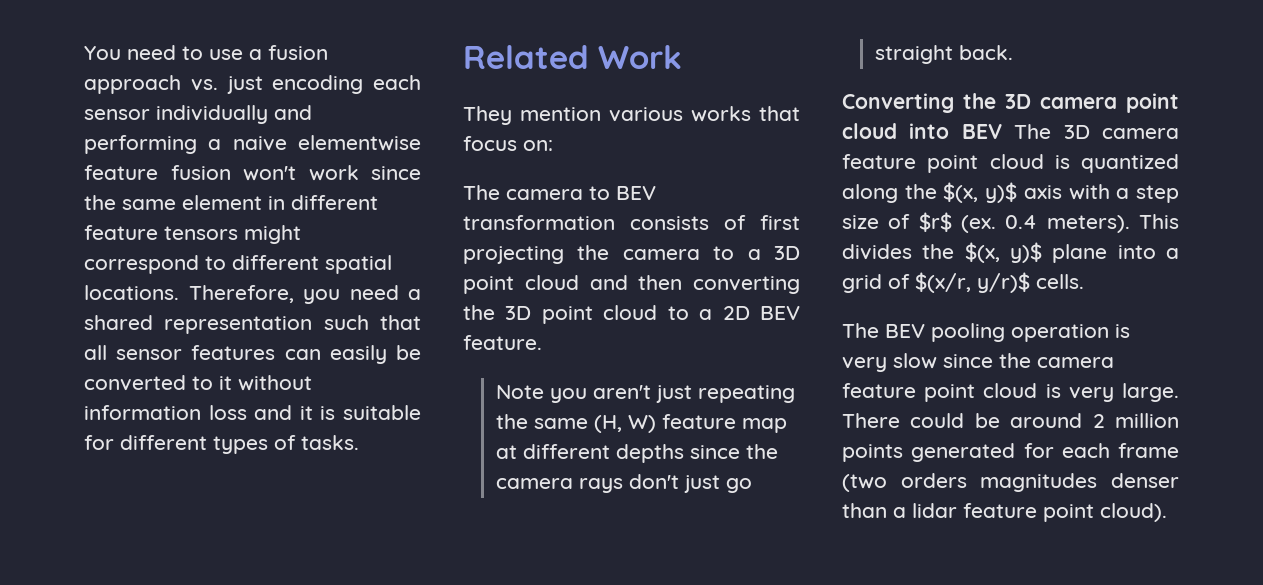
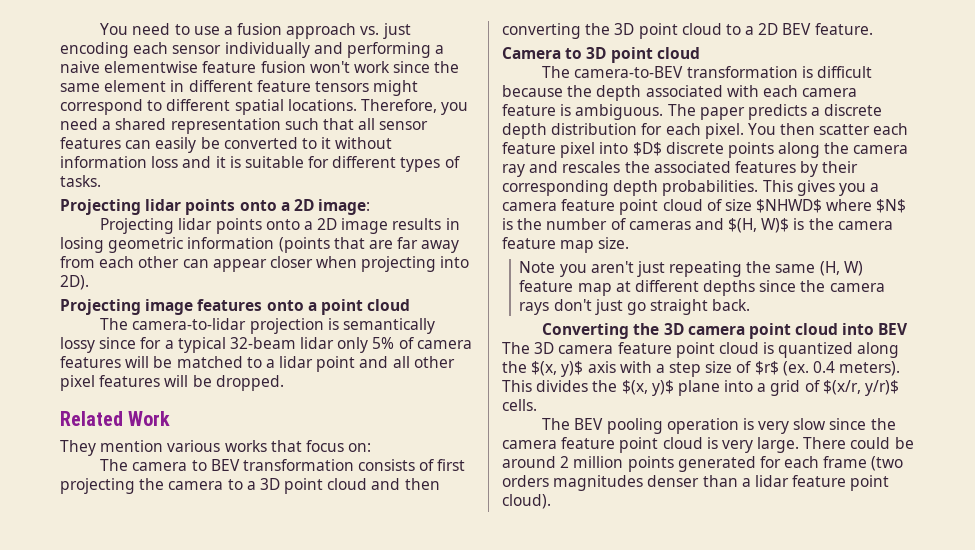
(359, 442) none -> [60,199,371,215] [100,218,460,234] [60,237,460,253] [60,256,470,272] [60,275,89,290] [60,299,411,315] [100,318,435,334] [60,337,472,353] [60,356,455,372] [60,375,284,391] // Projecting lidar points onto a 2D image: // Projecting lidar points onto a 2D image results in losing geometric information (points that are far away from each other can appear closer when projecting into 2D). // Projecting image features onto a point cloud // The camera-to-lidar projection is semantically lossy since for a typical 32-beam lidar only 5% of camera features will be matched to a lidar point and all other pixel features will be dropped.
(542, 342) none -> [502,47,700,63] [542,66,872,78] [502,85,858,101] [502,104,883,120] [502,123,909,139] [502,142,909,158] [502,161,859,177] [502,180,880,196] [502,199,907,215] [502,218,893,233] [502,237,630,253] // Camera to 3D point cloud // The camera-to-BEV transformation is difficult because the depth associated with each camera feature is ambiguous. The paper predicts a discrete depth distribution for each pixel. You then scatter each feature pixel into $D$ discrete points along the camera ray and rescales the associated features by their corresponding depth probabilities. This gives you a camera feature point cloud of size $NHWD$ where $N$ is the number of cameras and $(H, W)$ is the camera feature map size.

